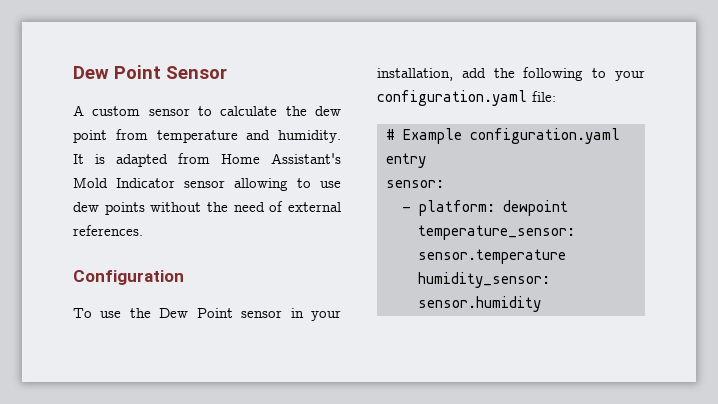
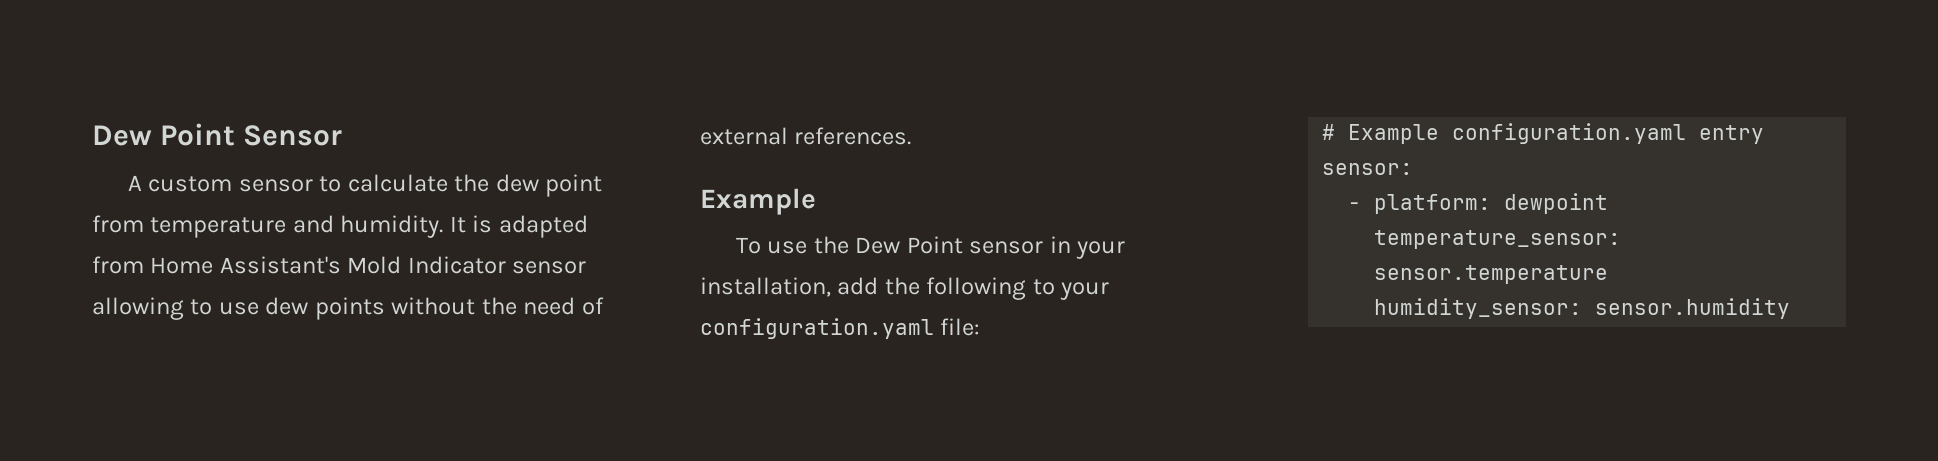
[73,270,184,285] Configuration -> [700,188,816,215] Example

